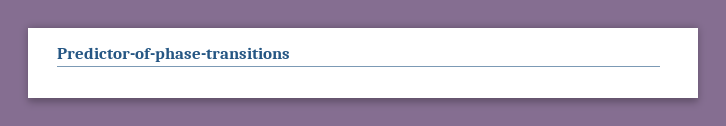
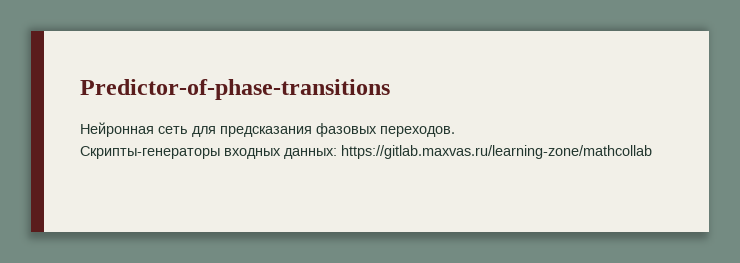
(290, 54) none -> [80,122,455,137] [80,145,652,159] // Нейронная сеть для предсказания фазовых переходов. // Скрипты-генераторы входных данных: https://gitlab.maxvas.ru/learning-zone/mathcollab

